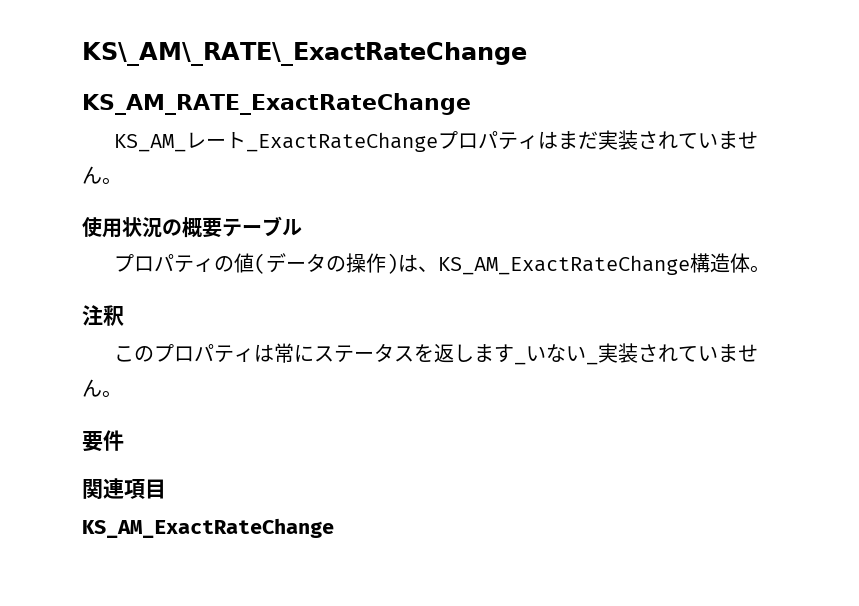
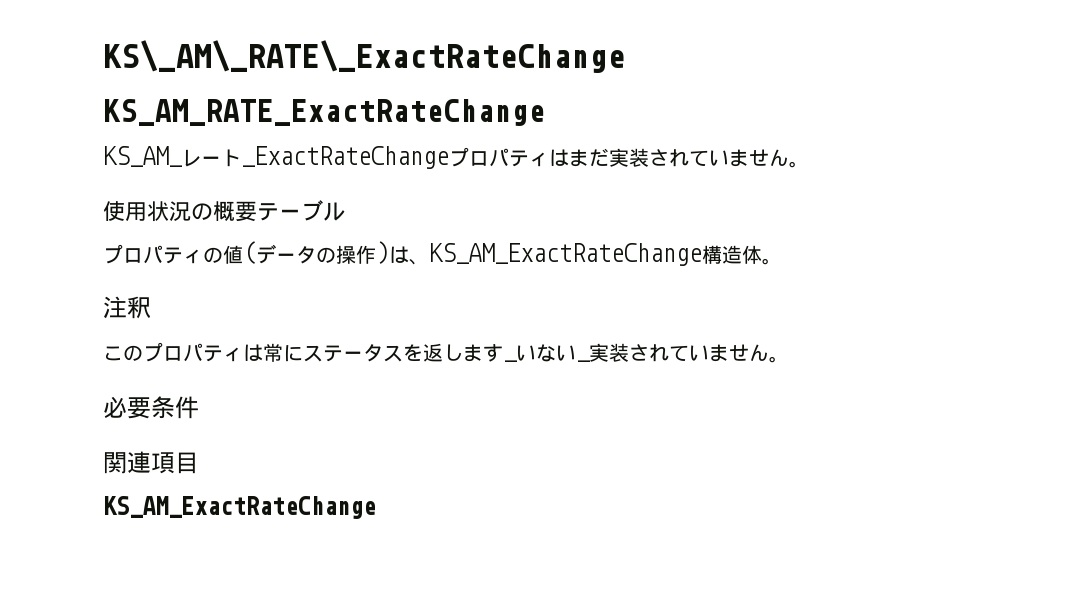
[82,431,103,452] 要 -> [103,396,175,419] 必要条

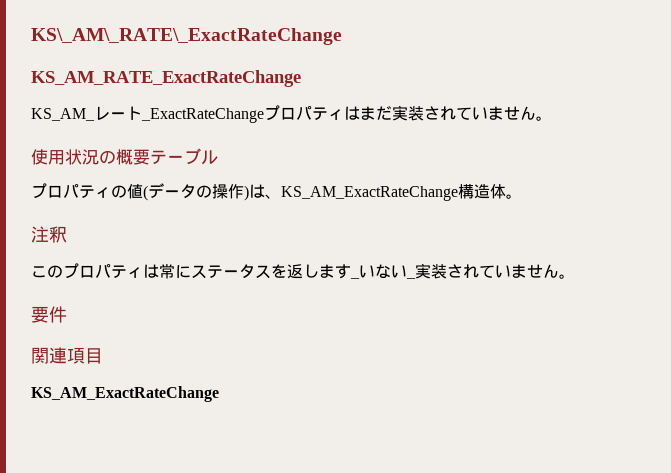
[103,396,175,419] 必要条 -> [31,306,49,323] 要

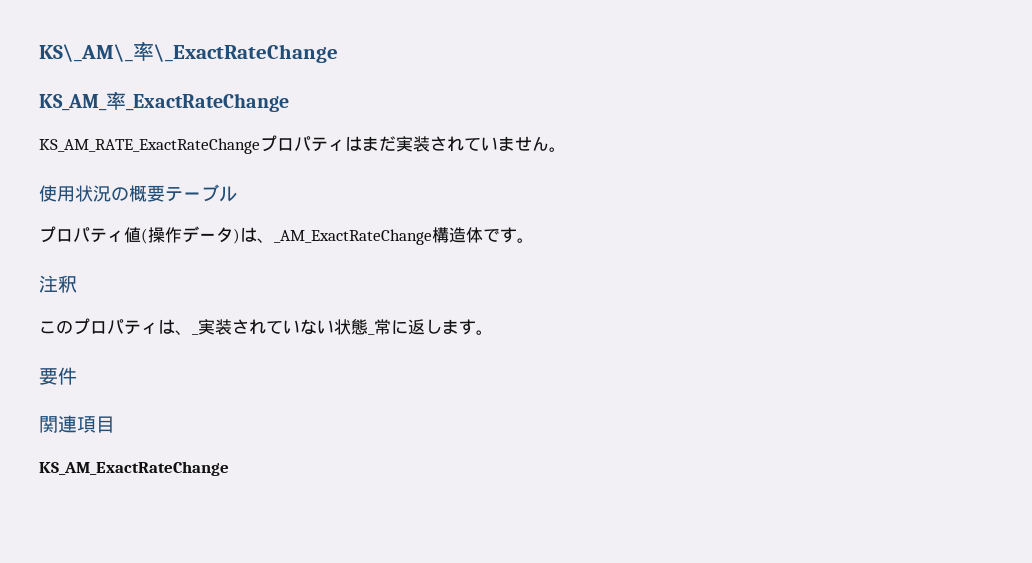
[31,28,342,45] [31,70,301,87] [31,106,264,123] KS\_AM\_RATE\_ExactRateChange // KS_AM_RATE_ExactRateChange // KS_AM_レート_ExactRateChange -> [39,41,338,63] [39,91,289,112] [39,138,260,154] KS\_AM\_率\_ExactRateChange // KS_AM_率_ExactRateChange // KS_AM_RATE_ExactRateChange
[111,183,506,201] の値(データの操作)は、KS_AM_ExactRateChange構造体 -> [124,226,517,245] 値(操作データ)は、_AM_ExactRateChange構造体です
[159,263,559,279] 常にステータスを返します_いない_実装されていません -> [175,319,476,335] 、_実装されていない状態_常に返します

